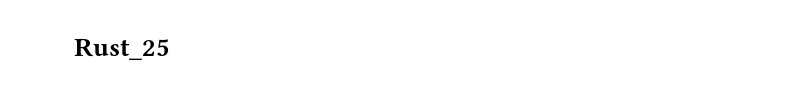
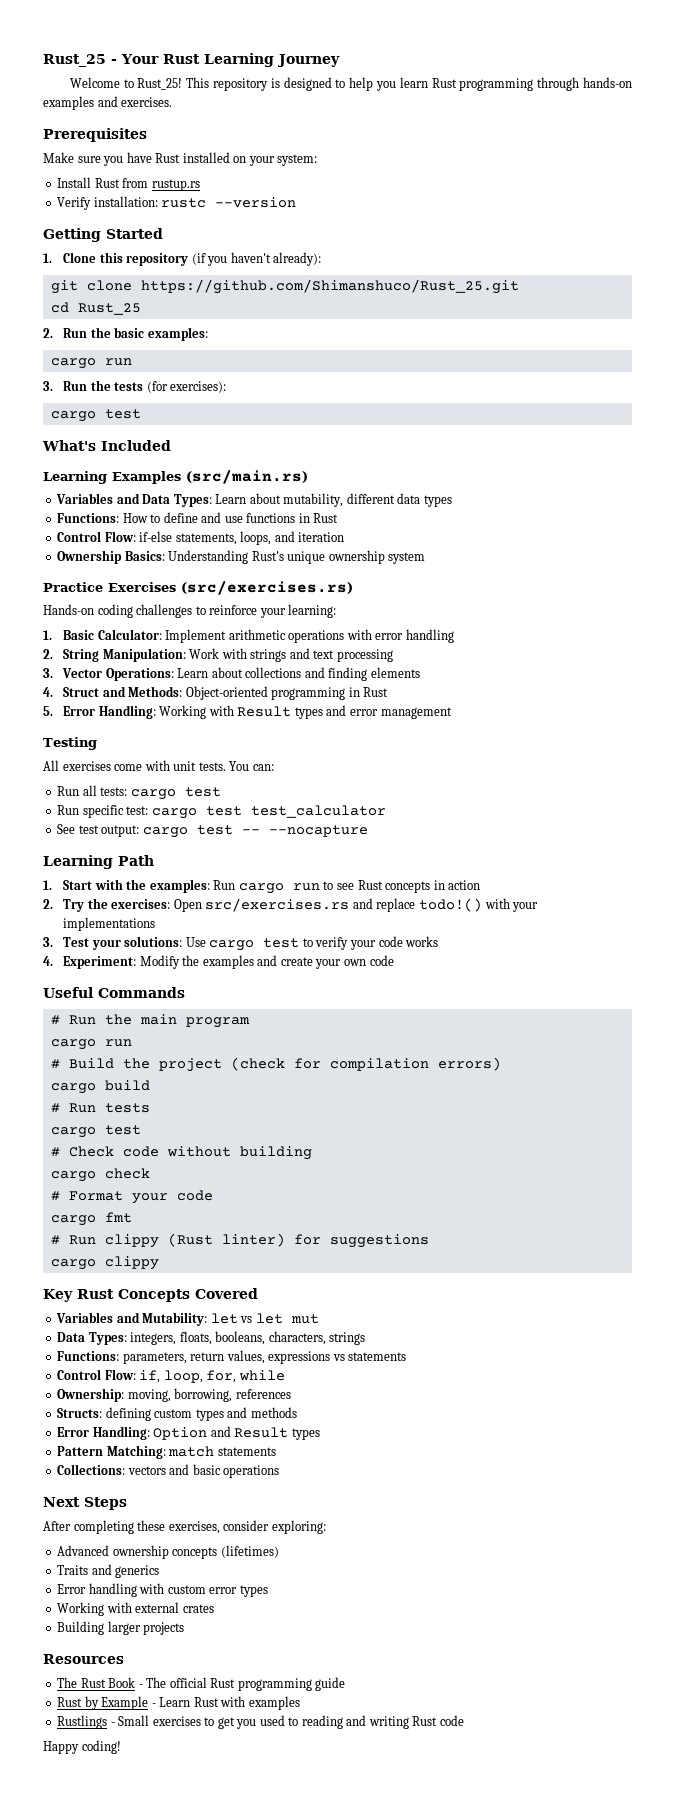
[74,38,170,60] Rust_25 -> [43,53,340,67] [69,77,632,91] [43,96,173,110] [43,128,147,142] [43,152,318,166] [57,177,200,191] [57,196,297,210] [43,228,163,242] [43,252,322,266] [50,279,519,294] [50,302,141,315] [43,327,208,341] [50,358,132,369] [43,380,227,393] [50,409,141,422] [42,440,171,451] [43,470,308,484] [56,493,452,507] [57,512,339,523] [57,531,345,545] [57,550,426,564] [43,581,353,595] [43,604,337,618] [43,629,454,643] [43,648,393,662] [43,667,420,681] [43,686,389,700] [43,705,452,719] [43,737,97,750] [43,760,274,771] [57,785,221,800] [57,805,386,819] [57,824,368,838] [43,855,154,869] [43,879,481,894] [43,898,539,912] [63,917,156,931] [43,936,439,951] [43,955,394,969] [43,987,185,998] [50,1014,250,1028] [50,1039,132,1050] [50,1057,501,1072] [50,1080,150,1094] [50,1103,150,1113] [50,1125,141,1138] [50,1146,312,1160] [50,1168,150,1182] [50,1190,213,1204] [50,1212,132,1226] [50,1233,429,1248] [50,1256,159,1270] [43,1288,258,1302] [56,1312,319,1326] [57,1331,366,1345] [57,1350,407,1364] [57,1369,285,1383] [57,1388,291,1402] [57,1407,297,1421] [57,1426,320,1440] [57,1445,276,1459] [57,1464,280,1478] [43,1497,127,1510] [43,1520,326,1534] [57,1545,279,1559] [57,1564,160,1578] [57,1583,268,1597] [57,1602,214,1616] [57,1621,185,1635] [43,1654,124,1664] [57,1677,346,1691] [57,1696,300,1710] [57,1715,464,1729] [43,1740,121,1754] Rust_25 - Your Rust Learning Journey // Welcome to Rust_25! This repository is designed to help you learn Rust programming through hands-on examples and exercises. // Prerequisites // Make sure you have Rust installed on your system: // Install Rust from rustup.rs // Verify installation: rustc --version // Getting Started // 1. Clone this repository (if you haven't already): // git clone https://github.com/Shimanshuco/Rust_25.git // cd Rust_25 // 2. Run the basic examples: // cargo run // 3. Run the tests (for exercises): // cargo test // What's Included // Learning Examples (src/main.rs) // Variables and Data Types: Learn about mutability, different data types // Functions: How to define and use functions in Rust // Control Flow: if-else statements, loops, and iteration // Ownership Basics: Understanding Rust's unique ownership system // Practice Exercises (src/exercises.rs) // Hands-on coding challenges to reinforce your learning: // 1. Basic Calculator: Implement arithmetic operations with error handling // 2. String Manipulation: Work with strings and text processing // 3. Vector Operations: Learn about collections and finding elements // 4. Struct and Methods: Object-oriented programming in Rust // 5. Error Handling: Working with Result types and error management // Testing // All exercises come with unit tests. You can: // Run all tests: cargo test // Run specific test: cargo test test_calculator // See test output: cargo test -- --nocapture // Learning Path // 1. Start with the examples: Run cargo run to see Rust concepts in action // 2. Try the exercises: Open src/exercises.rs and replace todo!() with your implementations // 3. Test your solutions: Use cargo test to verify your code works // 4. Experiment: Modify the examples and create your own code // Useful Commands // # Run the main program // cargo run // # Build the project (check for compilation errors) // cargo build // # Run tests // cargo test // # Check code without building // cargo check // # Format your code // cargo fmt // # Run clippy (Rust linter) for suggestions // cargo clippy // Key Rust Concepts Covered // Variables and Mutability: let vs let mut // Data Types: integers, floats, booleans, characters, strings // Functions: parameters, return values, expressions vs statements // Control Flow: if, loop, for, while // Ownership: moving, borrowing, references // Structs: defining custom types and methods // Error Handling: Option and Result types // Pattern Matching: match statements // Collections: vectors and basic operations // Next Steps // After completing these exercises, consider exploring: // Advanced ownership concepts (lifetimes) // Traits and generics // Error handling with custom error types // Working with external crates // Building larger projects // Resources // The Rust Book - The official Rust programming guide // Rust by Example - Learn Rust with examples // Rustlings - Small exercises to get you used to reading and writing Rust code // Happy coding!

